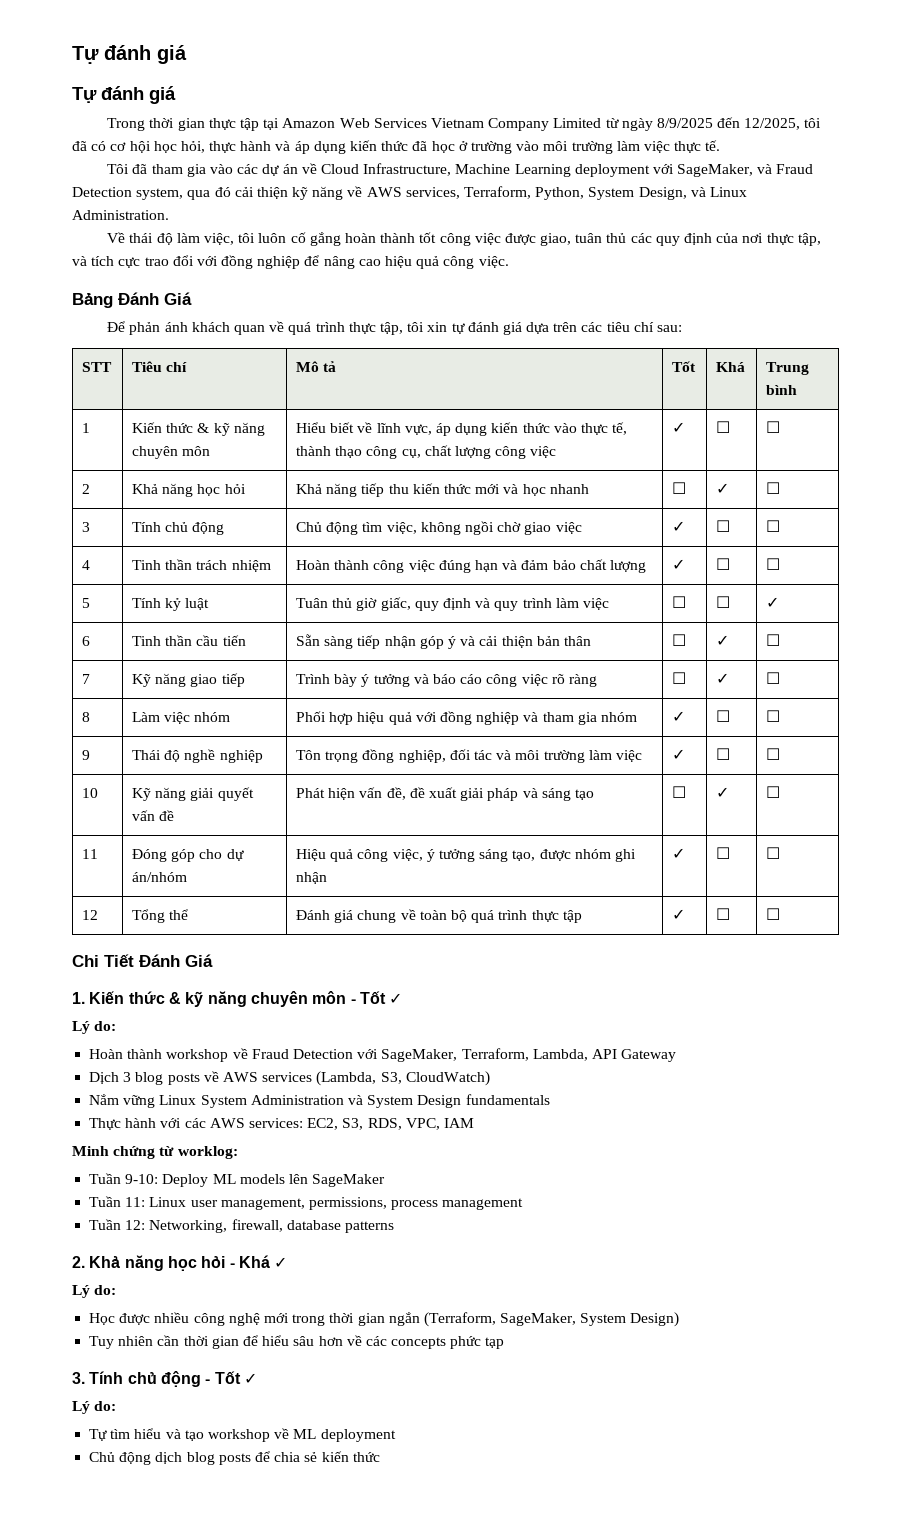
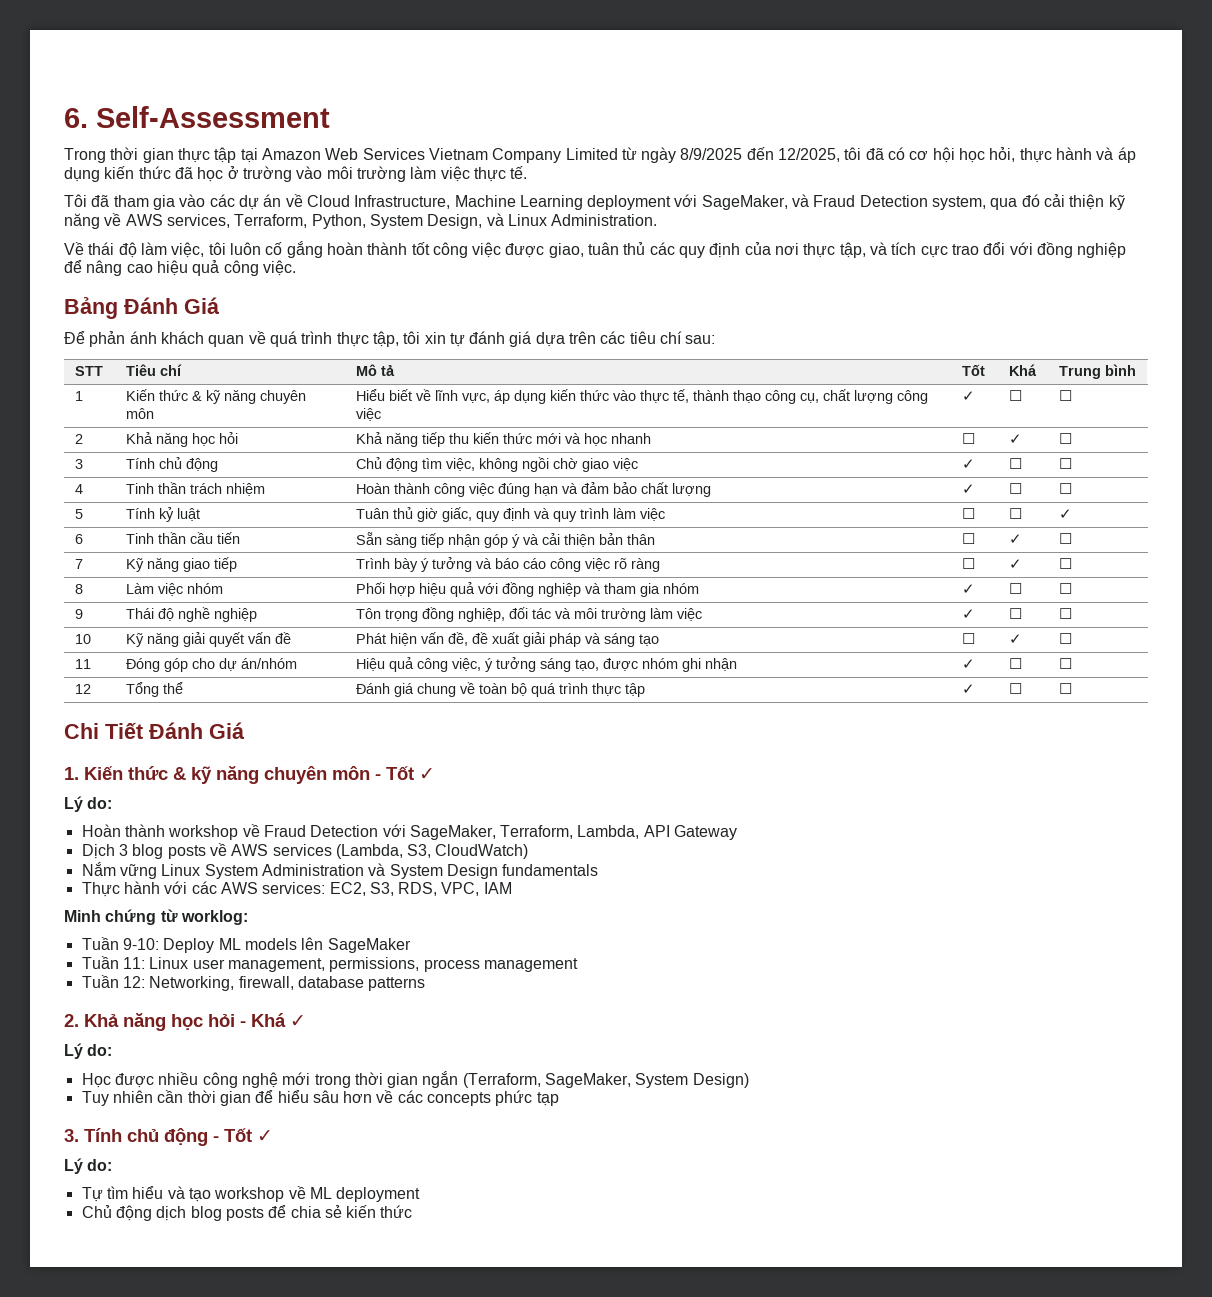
[72,45,187,64] [72,86,176,104] Tự đánh giá // Tự đánh giá -> [64,106,330,128] 6. Self-Assessment

